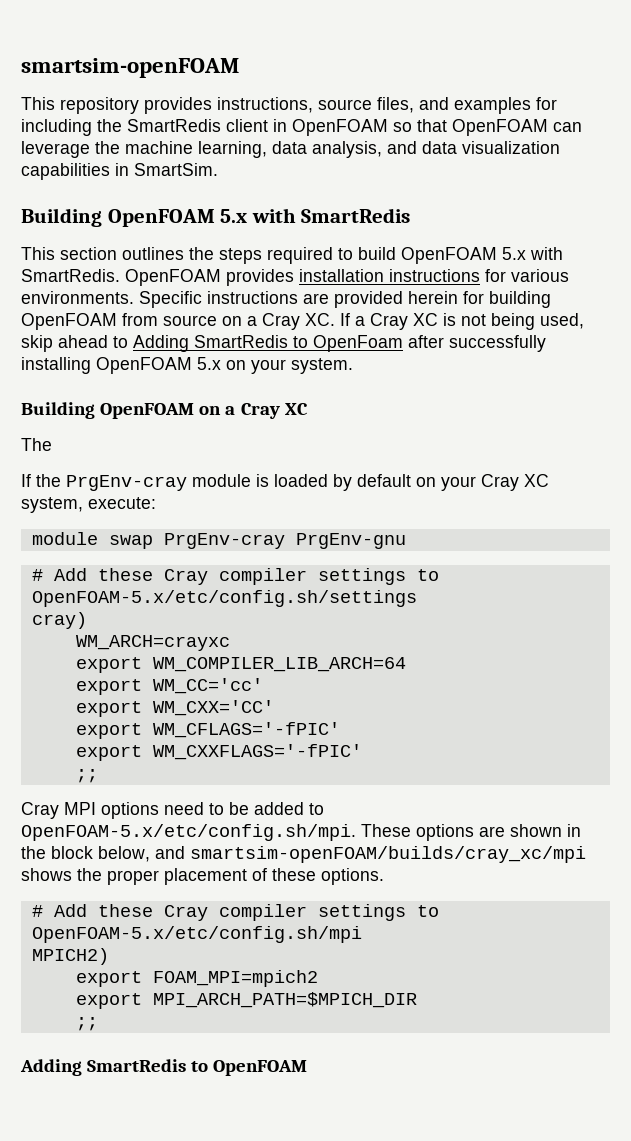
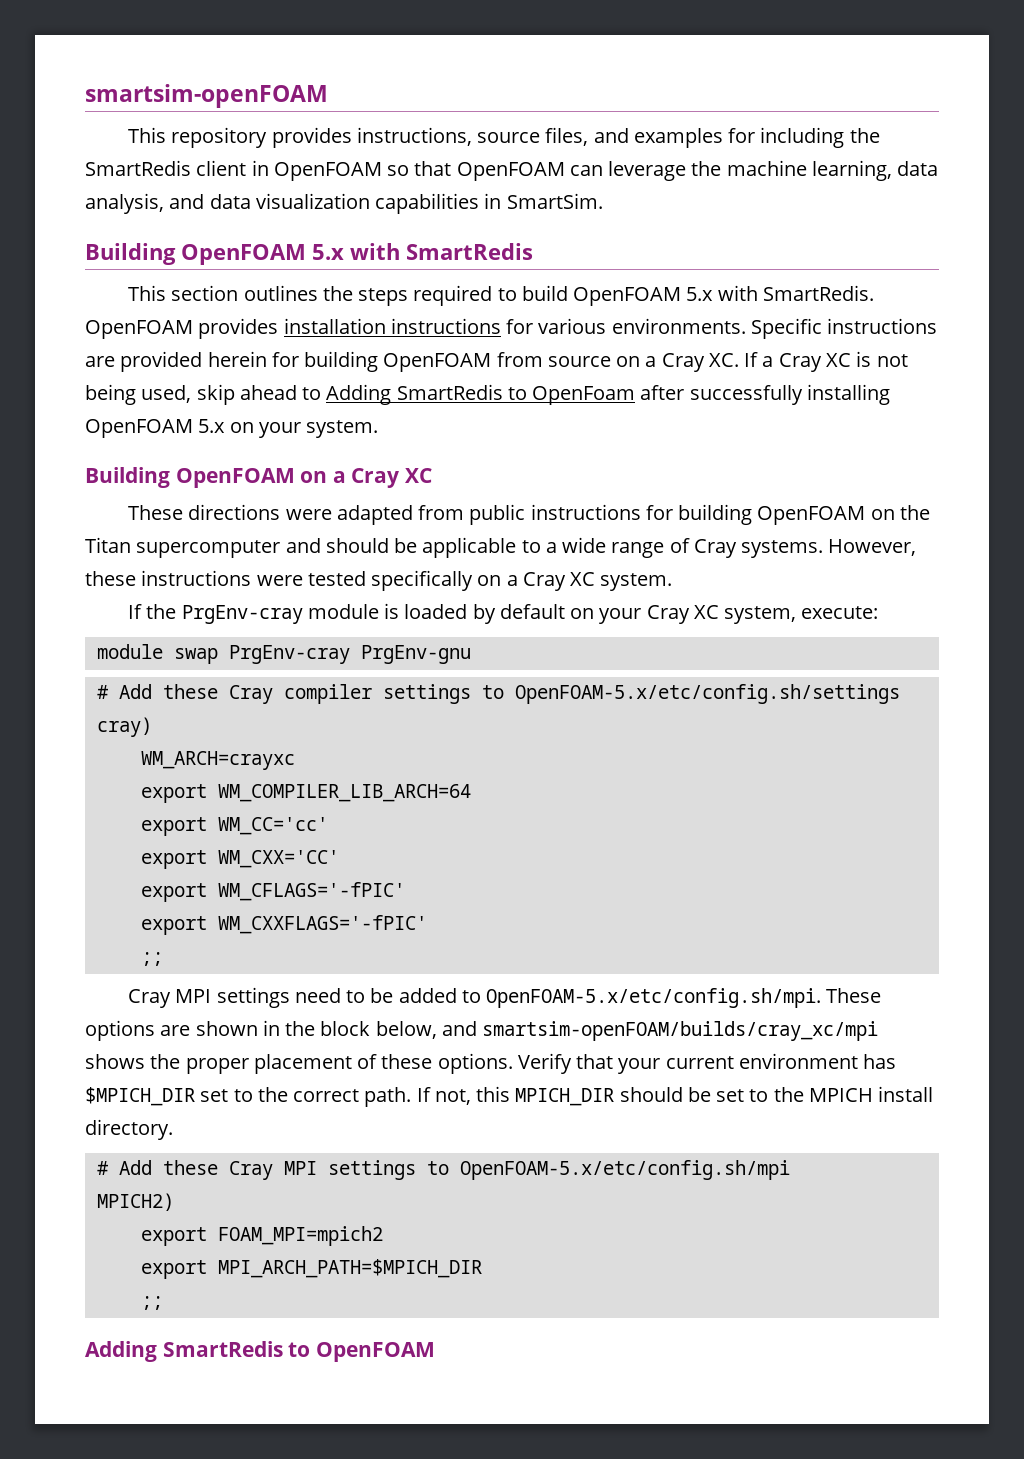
[21,438,52,451] The -> [128,504,930,525] [85,537,917,558] [85,570,673,591] These directions were adapted from public instructions for building OpenFOAM on the Titan supercomputer and should be applicable to a wide range of Cray systems. However, these instructions were tested specifically on a Cray XC system.
[101,802,159,819] options -> [216,987,290,1008] settings
[31,904,307,921] // # Add these Cray compiler -> [517,1053,897,1074] [85,1086,934,1107] [85,1119,173,1140] [96,1160,317,1180] Verify that your current environment has $MPICH_DIR set to the correct path. If not, this MPICH_DIR should be set to the MPICH install directory. // # Add these Cray MPI

